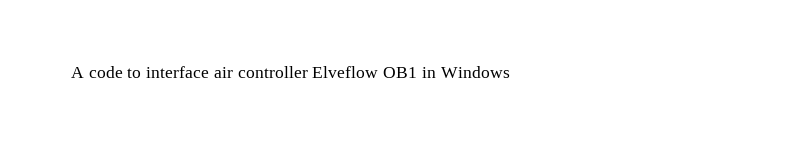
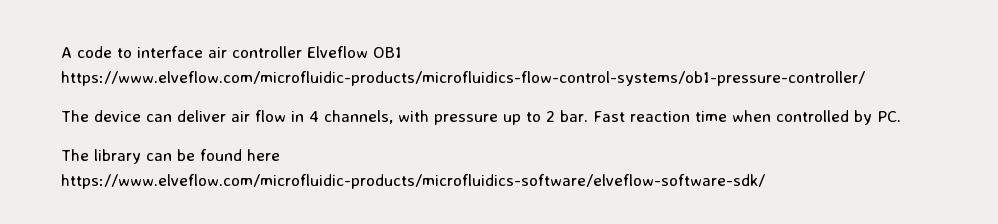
[421,66,510,78] in Windows -> [61,71,865,86] [61,110,901,125] [61,149,280,164] [61,174,765,189] https://www.elveflow.com/microfluidic-products/microfluidics-flow-control-systems/ob1-pressure-controller/ // The device can deliver air flow in 4 channels, with pressure up to 2 bar. Fast reaction time when controlled by PC. // The library can be found here https://www.elveflow.com/microfluidic-products/microfluidics-software/elveflow-software-sdk/

